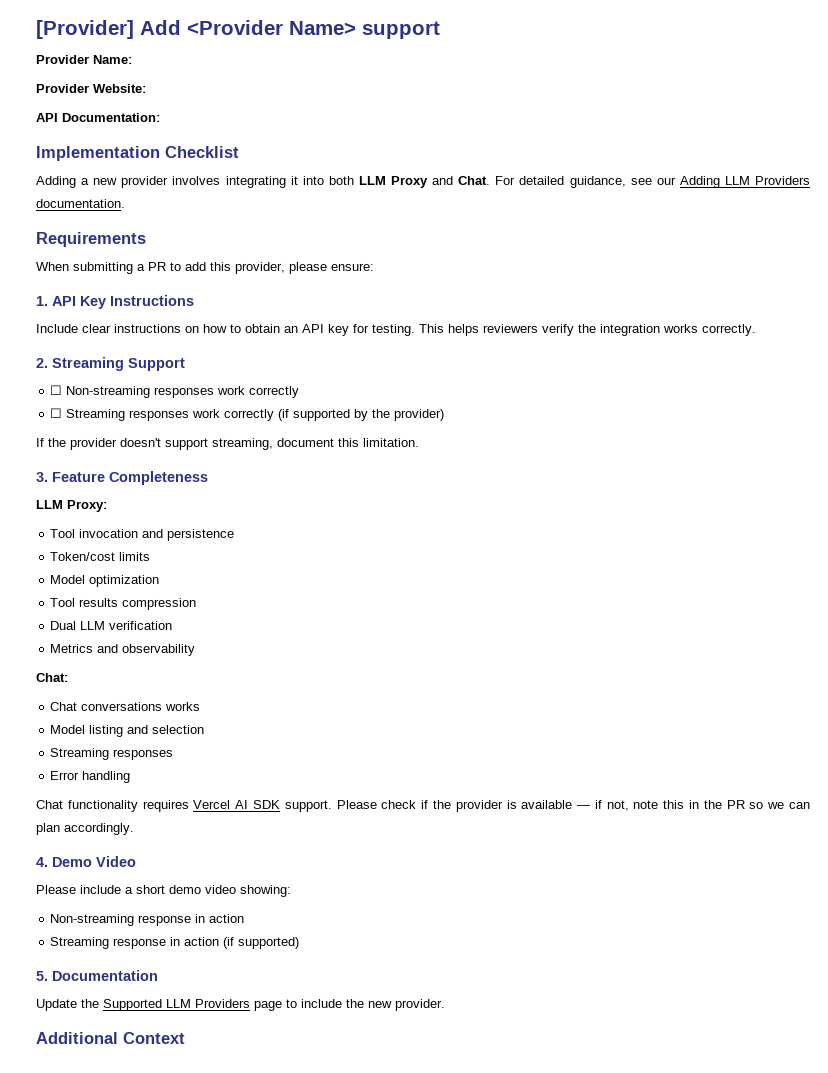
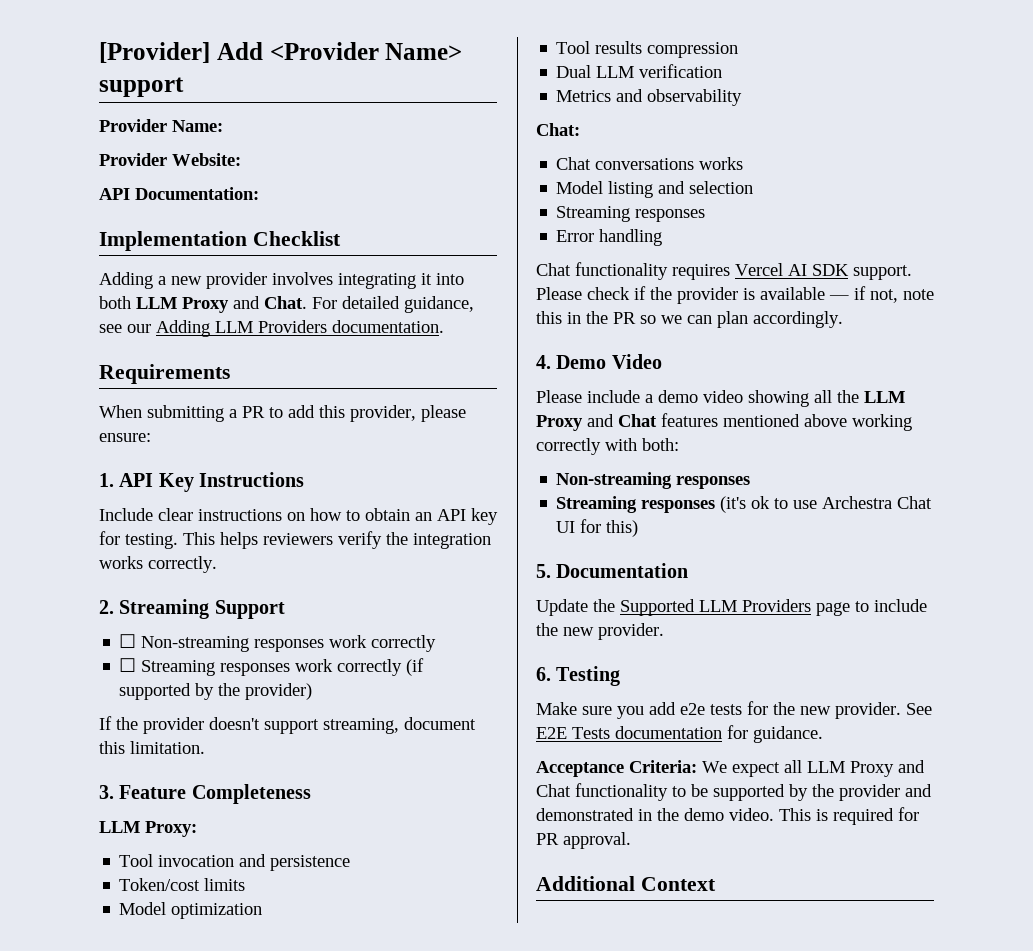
[136,885,165,894] short -> (653, 398) none
[240,885,291,897] [50,914,245,926] [50,937,300,949] showing: // Non-streaming response in action // Streaming response in action (if supported) -> [748,390,905,407] [536,413,912,431] [536,438,679,455] [556,472,751,489] [556,496,933,513] [556,519,639,537] showing all the LLM Proxy and Chat features mentioned above working correctly with both: // Non-streaming responses // Streaming responses (it's ok to use Archestra Chat UI for this)
(445, 1005) none -> [536,666,621,686] [536,701,932,719] [536,725,823,743] [536,760,925,777] [536,783,932,801] [536,807,919,825] [536,832,631,849] // 6. Testing // Make sure you add e2e tests for the new provider. See E2E Tests documentation for guidance. // Acceptance Criteria: We expect all LLM Proxy and Chat functionality to be supported by the provider and demonstrated in the demo video. This is required for PR approval.

